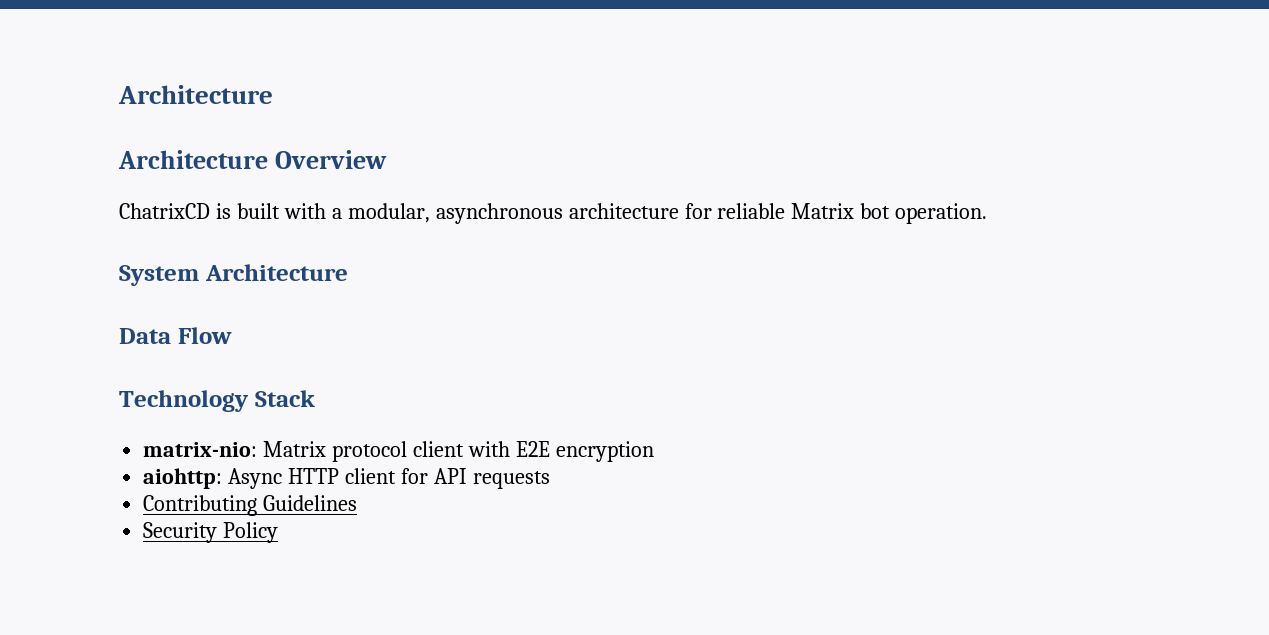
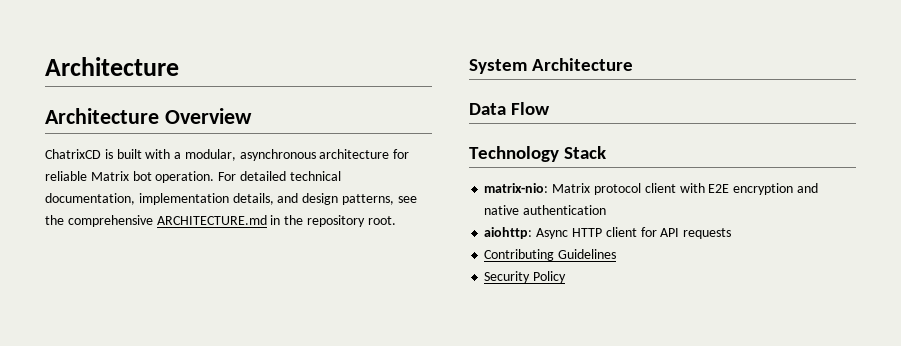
(988, 213) none -> [218,171,341,181] [45,193,417,205] [45,215,396,227] For detailed technical documentation, implementation details, and design patterns, see the comprehensive ARCHITECTURE.md in the repository root.
(654, 451) none -> [796,183,818,193] [484,205,607,215] and native authentication

